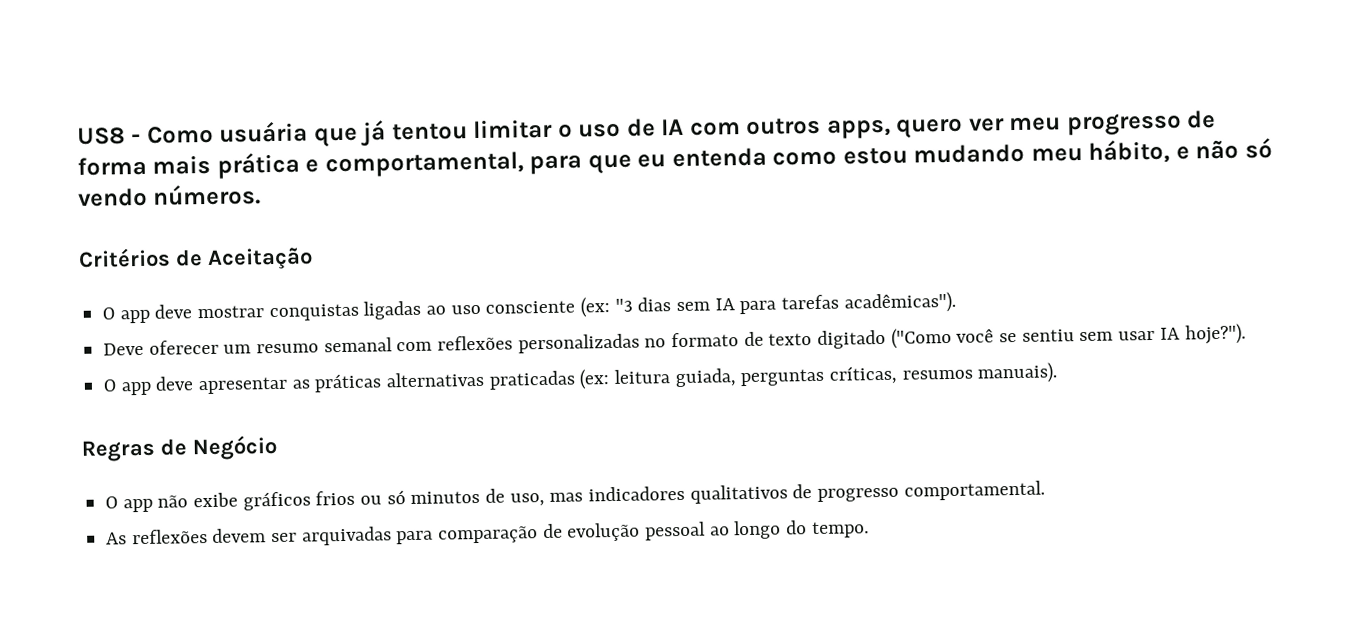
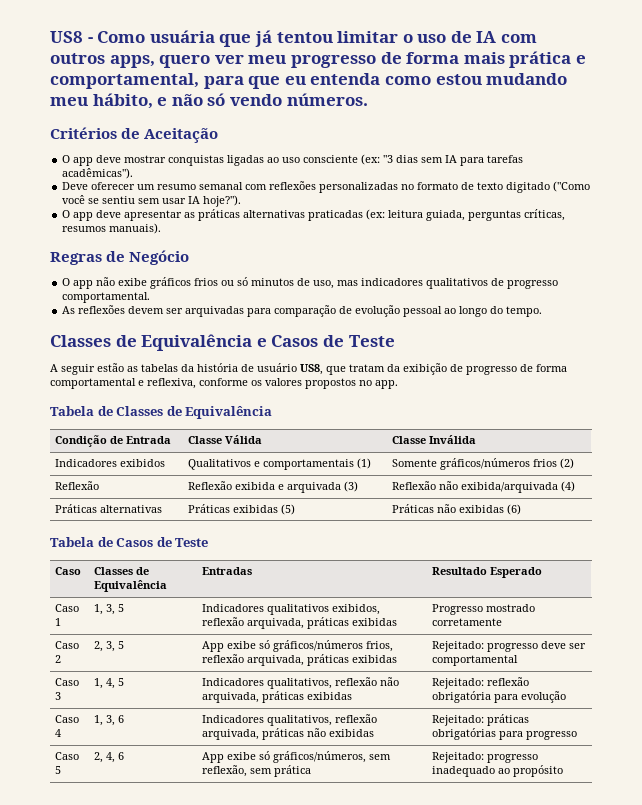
(869, 530) none -> [50,334,395,351] [50,363,567,375] [50,378,398,389] [50,406,273,419] [54,435,171,447] [187,435,262,444] [391,435,476,444] [54,459,165,467] [187,458,371,470] [391,458,574,470] [54,481,99,490] [187,481,358,493] [391,481,575,493] [54,504,162,513] [187,504,295,515] [391,504,521,515] [50,537,209,547] [54,567,81,575] [93,567,149,575] [93,580,167,592] [201,567,252,575] [431,567,542,578] [54,604,79,612] [54,618,61,626] [93,604,124,615] [201,604,380,615] [201,617,397,629] [431,604,535,615] [431,618,502,626] [54,641,79,649] [54,655,61,663] [93,641,124,652] [201,640,393,652] [201,654,397,666] [431,641,586,652] [431,655,518,666] [54,678,79,686] [54,692,61,700] [93,678,124,689] [201,677,399,689] [201,691,352,703] [431,677,529,689] [431,691,566,703] [54,715,79,723] [54,729,61,737] [93,715,124,726] [201,714,377,726] [201,728,374,740] [431,714,529,726] [431,728,577,740] [54,752,79,760] [54,766,61,774] [93,752,124,763] [201,751,391,763] [201,765,311,777] [431,752,538,763] [431,765,563,777] // Classes de Equivalência e Casos de Teste // A seguir estão as tabelas da história de usuário US8, que tratam da exibição de progresso de forma comportamental e reflexiva, conforme os valores propostos no app. // Tabela de Classes de Equivalência // Condição de Entrada | Classe Válida | Classe Inválida // Indicadores exibidos | Qualitativos e comportamentais (1) | Somente gráficos/números frios (2) // Reflexão | Reflexão exibida e arquivada (3) | Reflexão não exibida/arquivada (4) // Práticas alternativas | Práticas exibidas (5) | Práticas não exibidas (6) // Tabela de Casos de Teste // Caso | Classes de Equivalência | Entradas | Resultado Esperado // Caso 1 | 1, 3, 5 | Indicadores qualitativos exibidos, reflexão arquivada, práticas exibidas | Progresso mostrado corretamente // Caso 2 | 2, 3, 5 | App exibe só gráficos/números frios, reflexão arquivada, práticas exibidas | Rejeitado: progresso deve ser comportamental // Caso 3 | 1, 4, 5 | Indicadores qualitativos, reflexão não arquivada, práticas exibidas | Rejeitado: reflexão obrigatória para evolução // Caso 4 | 1, 3, 6 | Indicadores qualitativos, reflexão arquivada, práticas não exibidas | Rejeitado: práticas obrigatórias para progresso // Caso 5 | 2, 4, 6 | App exibe só gráficos/números, sem reflexão, sem prática | Rejeitado: progresso inadequado ao propósito

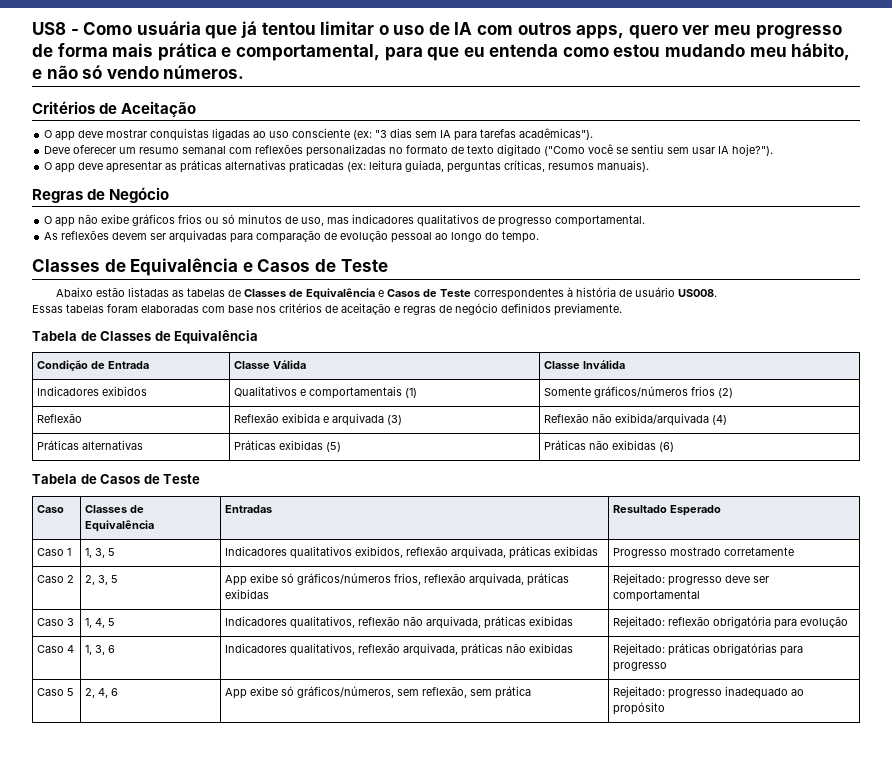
[50,363,567,375] [50,378,398,389] A seguir estão as tabelas da história de usuário US8, que tratam da exibição de progresso de forma comportamental e reflexiva, conforme os valores propostos no app. -> [55,287,717,300] [32,303,622,316] Abaixo estão listadas as tabelas de Classes de Equivalência e Casos de Teste correspondentes à história de usuário US008. // Essas tabelas foram elaboradas com base nos critérios de aceitação e regras de negócio definidos previamente.

